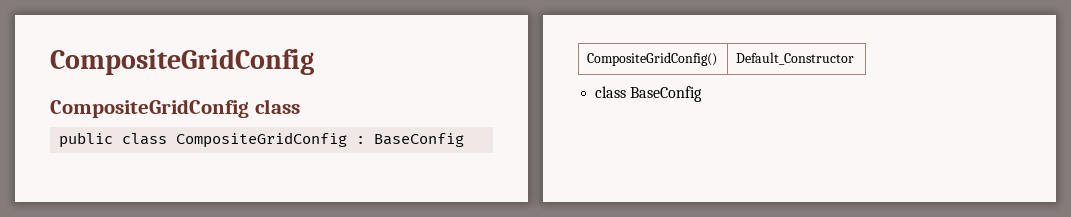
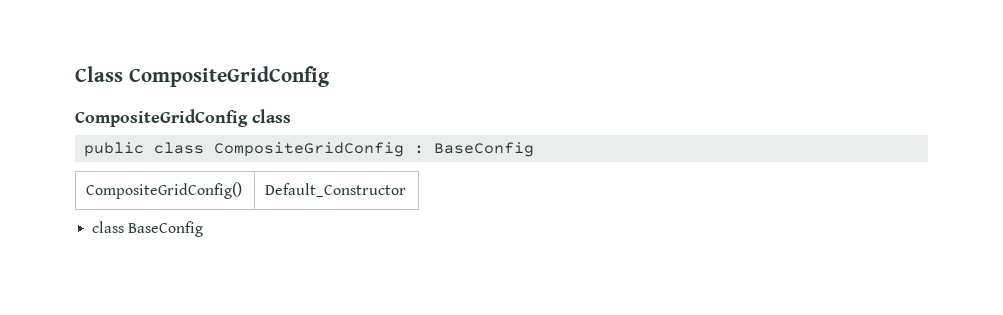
(50, 62) none -> [75,66,123,82] Class

